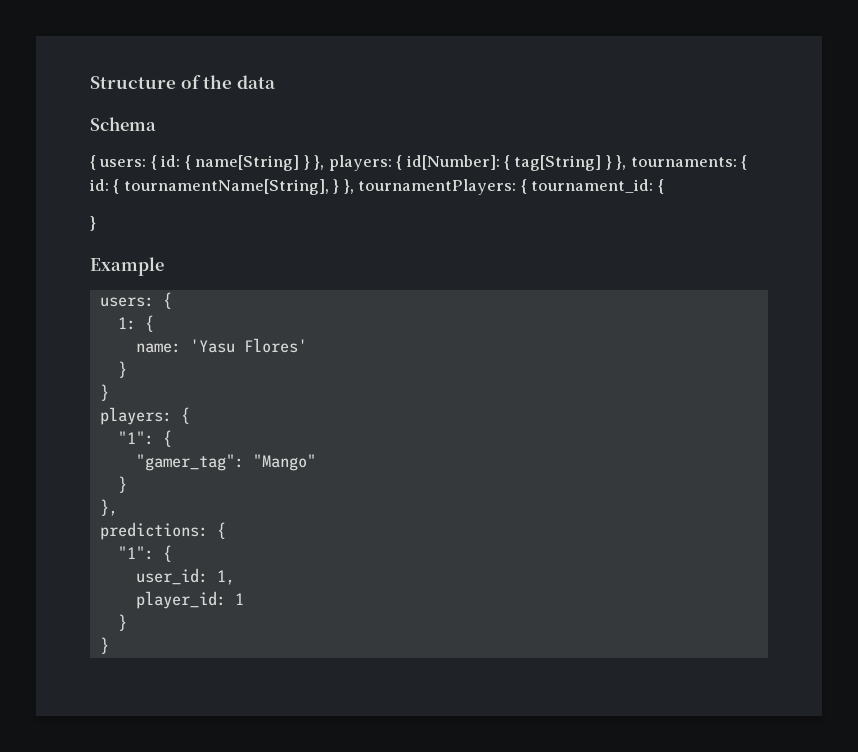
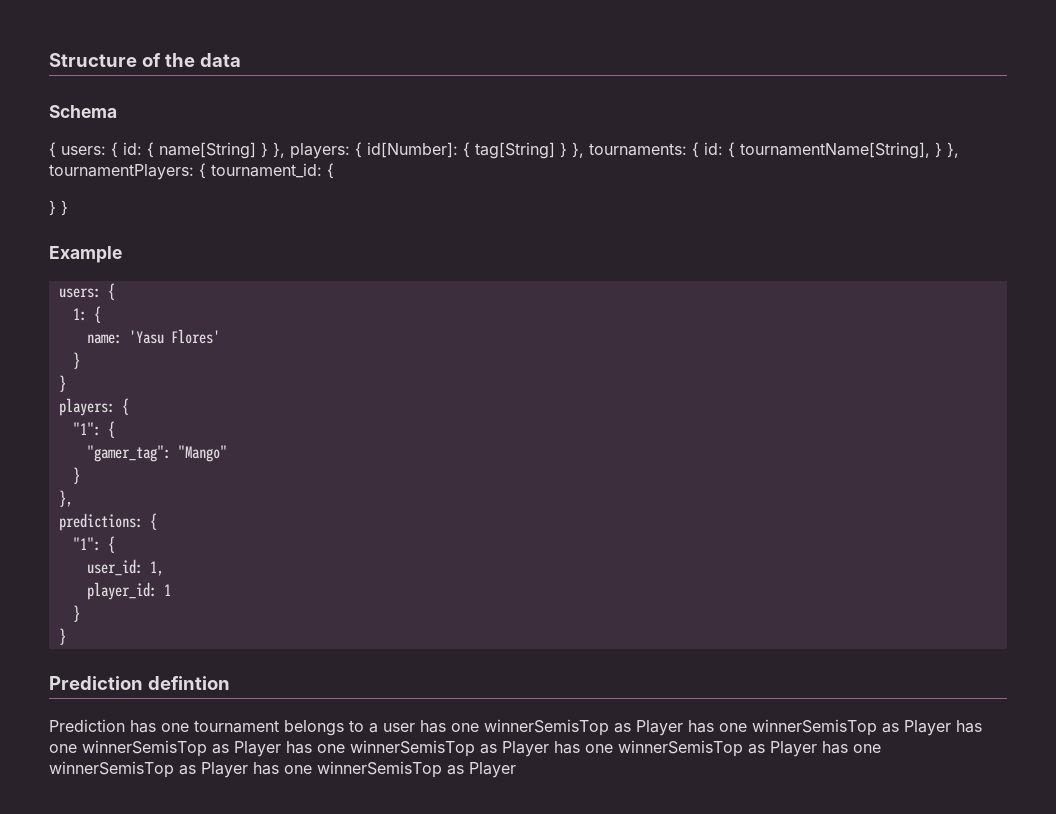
(96, 223) none -> [61,200,68,216] }
(109, 645) none -> [49,676,230,690] [49,719,982,736] [49,740,881,757] [49,761,516,778] // Prediction defintion // Prediction has one tournament belongs to a user has one winnerSemisTop as Player has one winnerSemisTop as Player has one winnerSemisTop as Player has one winnerSemisTop as Player has one winnerSemisTop as Player has one winnerSemisTop as Player has one winnerSemisTop as Player

